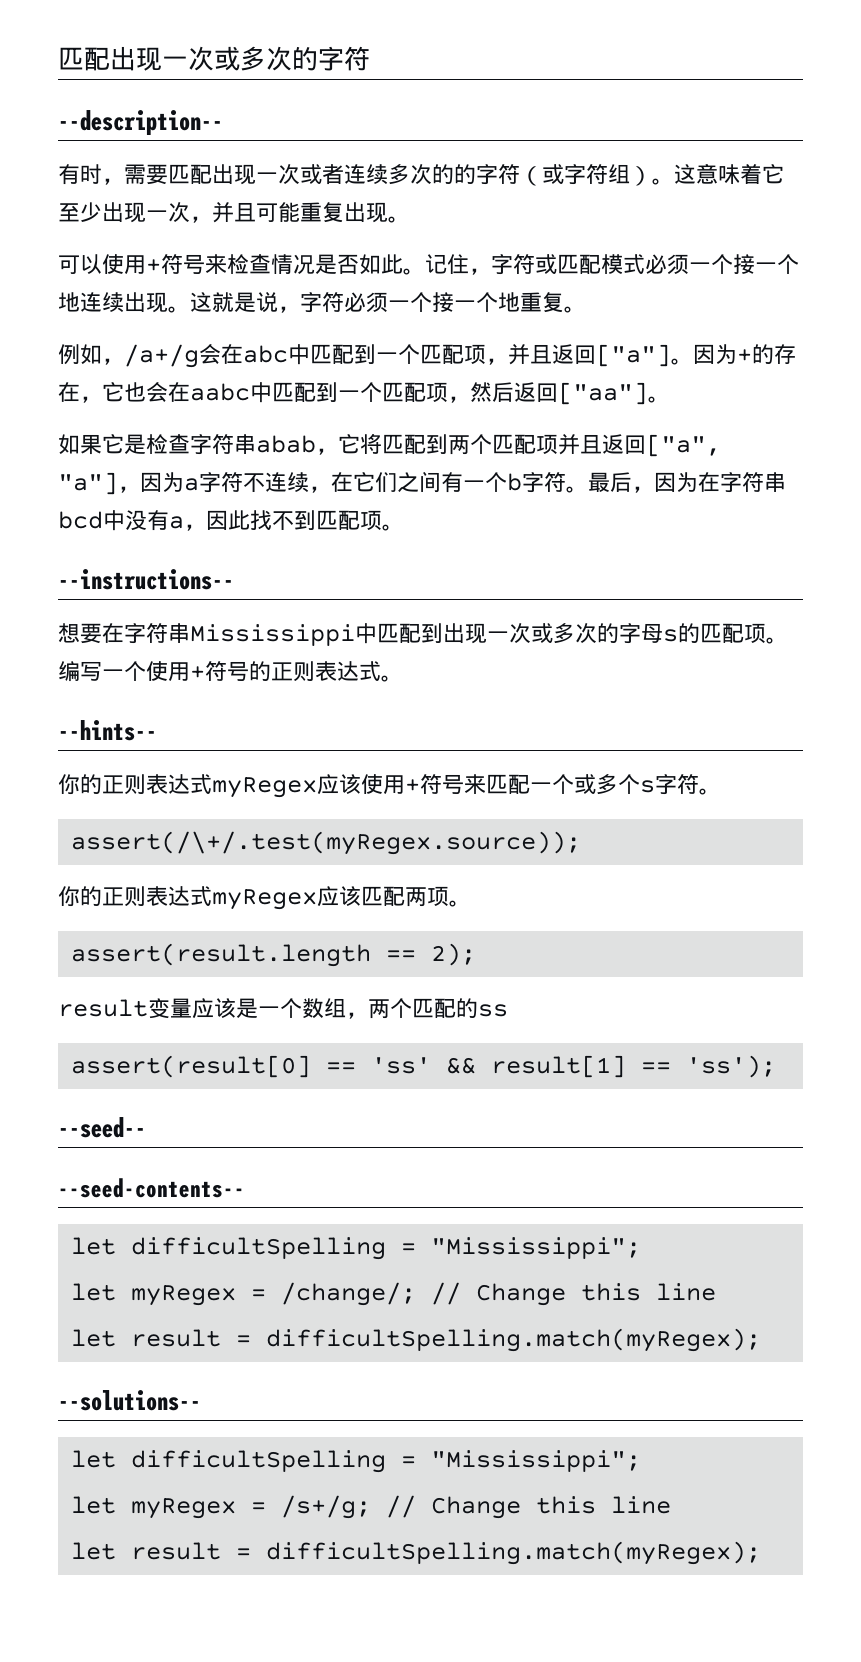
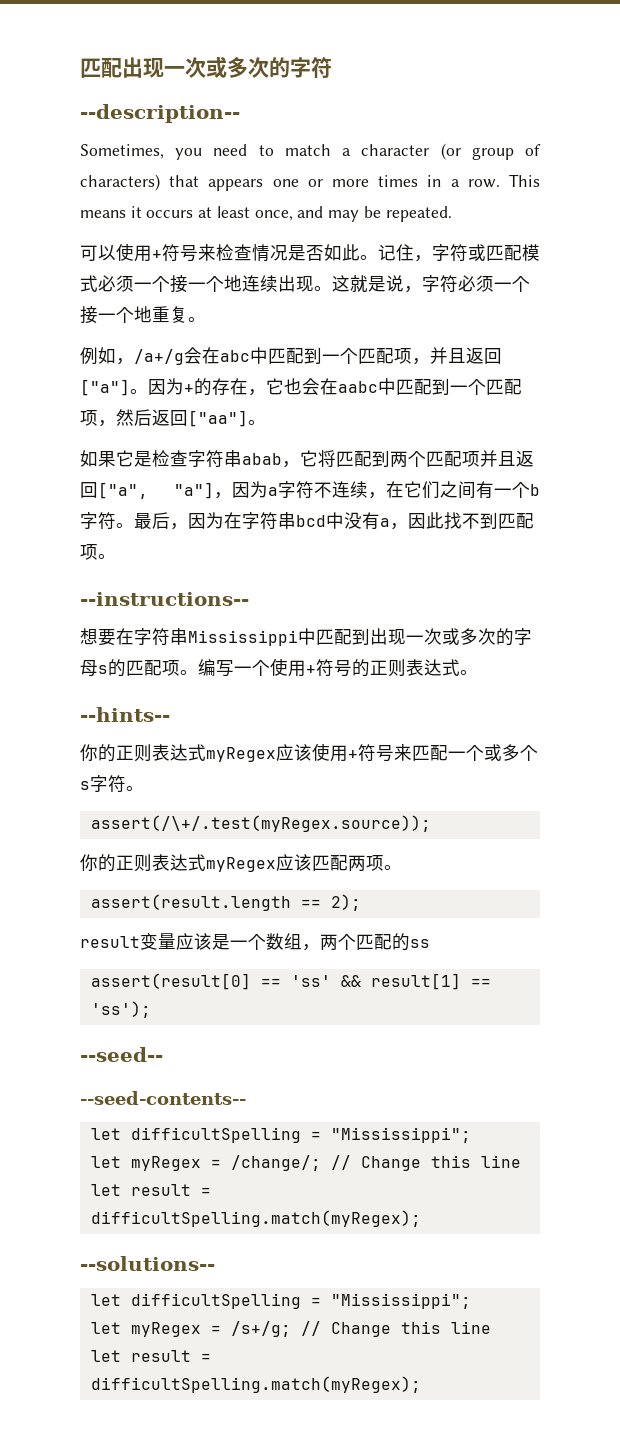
[58,163,784,186] [58,202,410,223] 有时，需要匹配出现一次或者连续多次的的字符（或字符组）。这意味着它至少出现一次，并且可能重复出现。 -> [80,143,541,160] [80,174,540,191] [80,206,452,222] Sometimes, you need to match a character (or group of characters) that appears one or more times in a row. This means it occurs at least once, and may be repeated.

